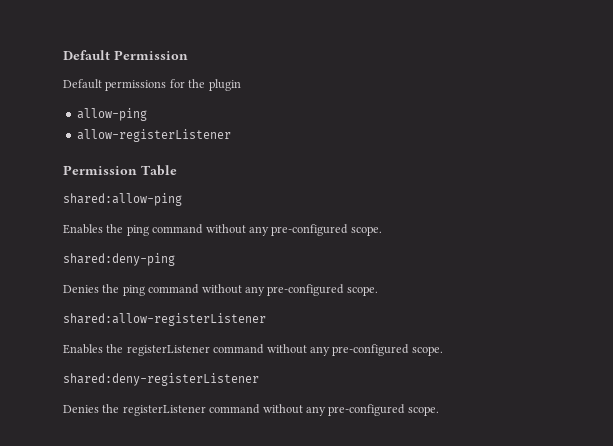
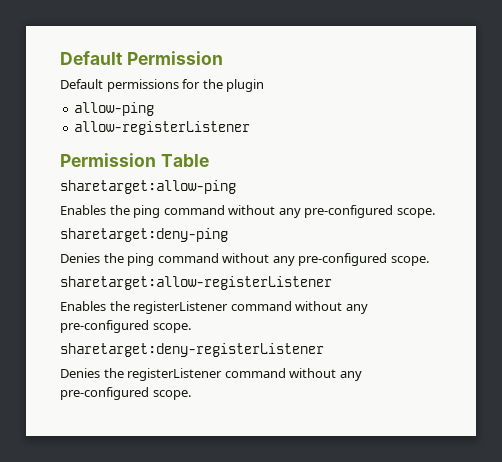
[63,193,182,206] shared:allow-ping -> [60,180,236,194] sharetarget:allow-ping
[63,253,175,266] shared:deny-ping -> [60,228,228,242] sharetarget:deny-ping
[63,313,266,326] shared:allow-registerListener -> [60,276,332,290] sharetarget:allow-registerListener
[63,373,259,386] shared:deny-registerListener -> [60,343,324,357] sharetarget:deny-registerListener

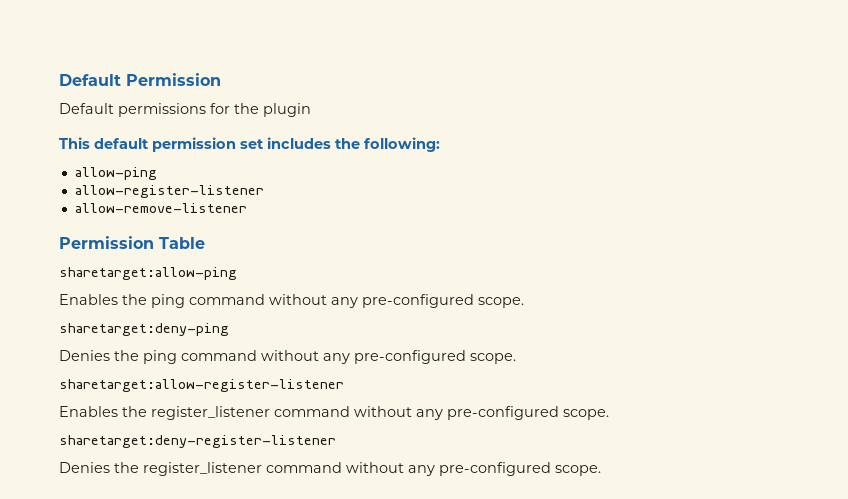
(265, 85) none -> [59,137,440,152] // This default permission set includes the following:
[74,121,251,135] allow-registerListener -> [74,185,264,198] [74,203,247,213] allow-register-listener // allow-remove-listener
[60,276,332,290] [60,301,368,314] [60,320,191,333] [60,343,324,357] [60,368,223,381] sharetarget:allow-registerListener // Enables the registerListener command without any pre-configured scope. // sharetarget:deny-registerListener // Denies the registerListener -> [59,379,344,392] [59,406,609,420] [59,435,336,448] [59,462,262,476] sharetarget:allow-register-listener // Enables the register_listener command without any pre-configured scope. // sharetarget:deny-register-listener // Denies the register_listener

